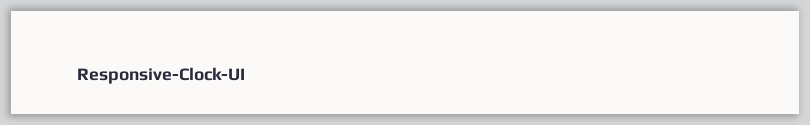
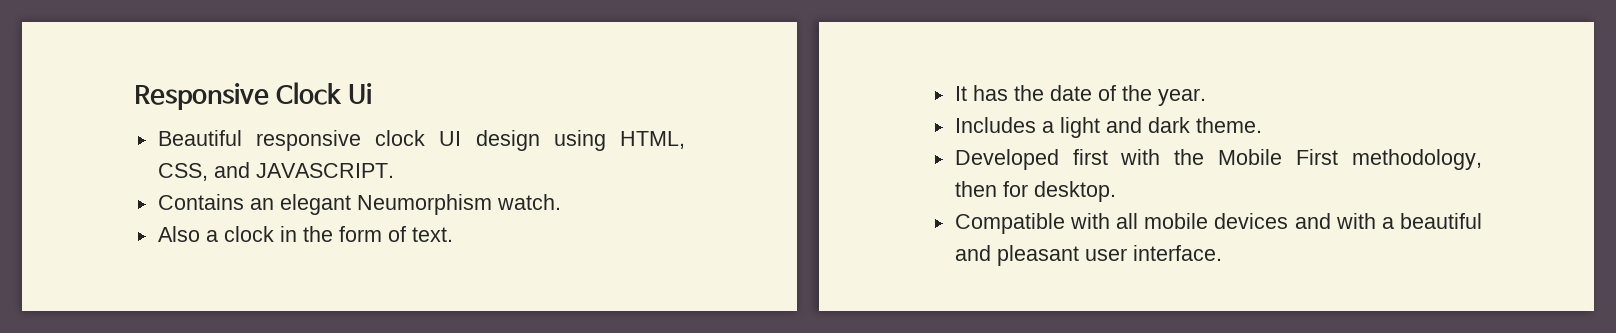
[77,67,245,84] Responsive-Clock-UI -> [134,82,373,110] [157,130,686,151] [157,162,394,181] [157,194,561,215] [157,226,453,242] [954,85,1206,106] [954,117,1262,138] [954,149,1482,170] [954,181,1116,202] [954,213,1482,234] [954,245,1222,266] Responsive Clock Ui // Beautiful responsive clock UI design using HTML, CSS, and JAVASCRIPT. // Contains an elegant Neumorphism watch. // Also a clock in the form of text. // It has the date of the year. // Includes a light and dark theme. // Developed first with the Mobile First methodology, then for desktop. // Compatible with all mobile devices and with a beautiful and pleasant user interface.

